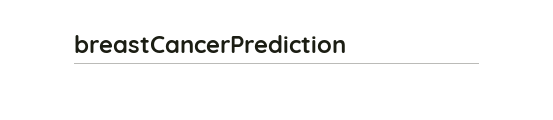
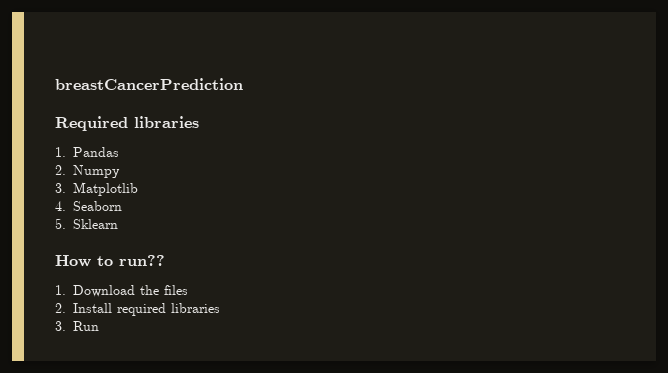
(346, 44) none -> [55,116,199,131] [55,147,119,157] [55,165,120,178] [55,182,138,196] [55,201,122,211] [55,218,118,229] [55,255,165,267] [55,285,188,297] [55,303,220,316] [55,321,99,331] // Required libraries // 1. Pandas // 2. Numpy // 3. Matplotlib // 4. Seaborn // 5. Sklearn // How to run?? // 1. Download the files // 2. Install required libraries // 3. Run

